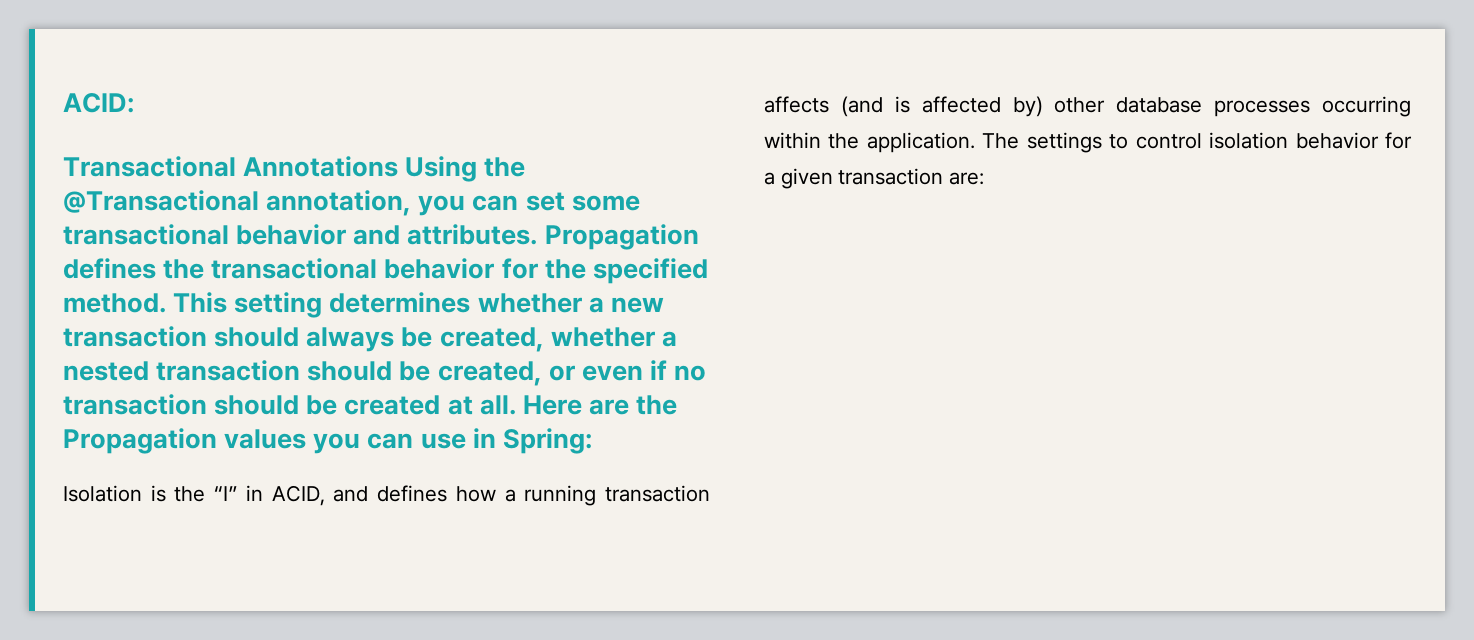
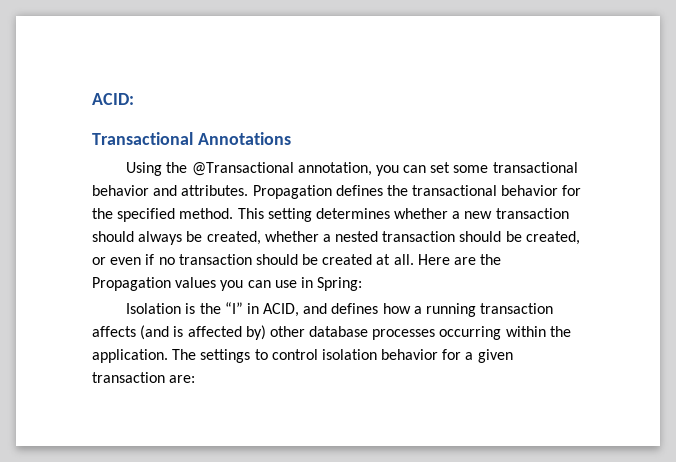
(399, 166) none -> (291, 138) //

